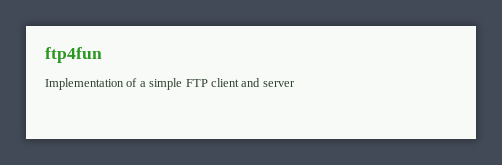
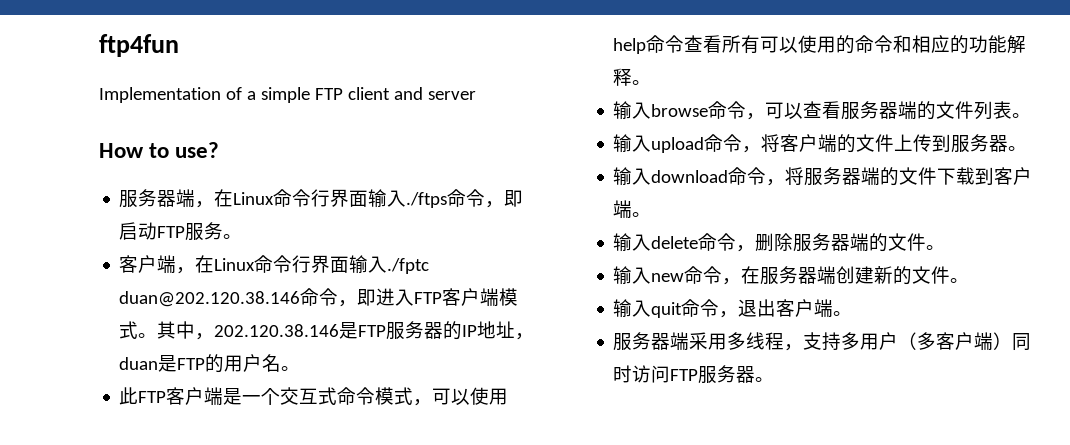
(295, 84) none -> [99,142,220,158] [119,189,524,208] [119,222,243,241] [119,255,430,274] [119,288,519,307] [119,321,535,340] [119,354,301,373] [119,387,509,406] [613,35,1027,54] [613,68,652,86] [613,101,1032,120] [613,134,1028,153] [613,167,1033,186] [613,200,652,219] [613,233,946,252] [613,266,970,285] [613,299,853,318] [613,332,1032,351] [613,365,775,384] // How to use? // 服务器端，在Linux命令行界面输入./ftps命令，即启动FTP服务。 // 客户端，在Linux命令行界面输入./fptc duan@202.120.38.146命令，即进入FTP客户端模式。其中，202.120.38.146是FTP服务器的IP地址，duan是FTP的用户名。 // 此FTP客户端是一个交互式命令模式，可以使用help命令查看所有可以使用的命令和相应的功能解释。 // 输入browse命令，可以查看服务器端的文件列表。 // 输入upload命令，将客户端的文件上传到服务器。 // 输入download命令，将服务器端的文件下载到客户端。 // 输入delete命令，删除服务器端的文件。 // 输入new命令，在服务器端创建新的文件。 // 输入quit命令，退出客户端。 // 服务器端采用多线程，支持多用户（多客户端）同时访问FTP服务器。

